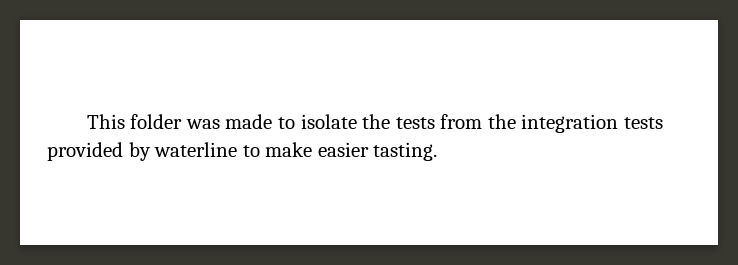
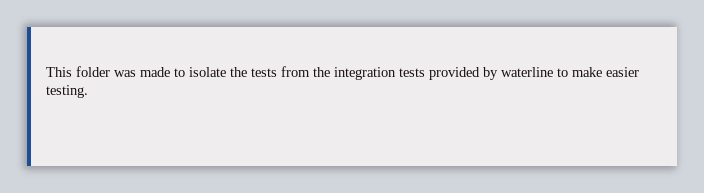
[373,142,438,161] tasting. -> [46,85,88,98] testing.

